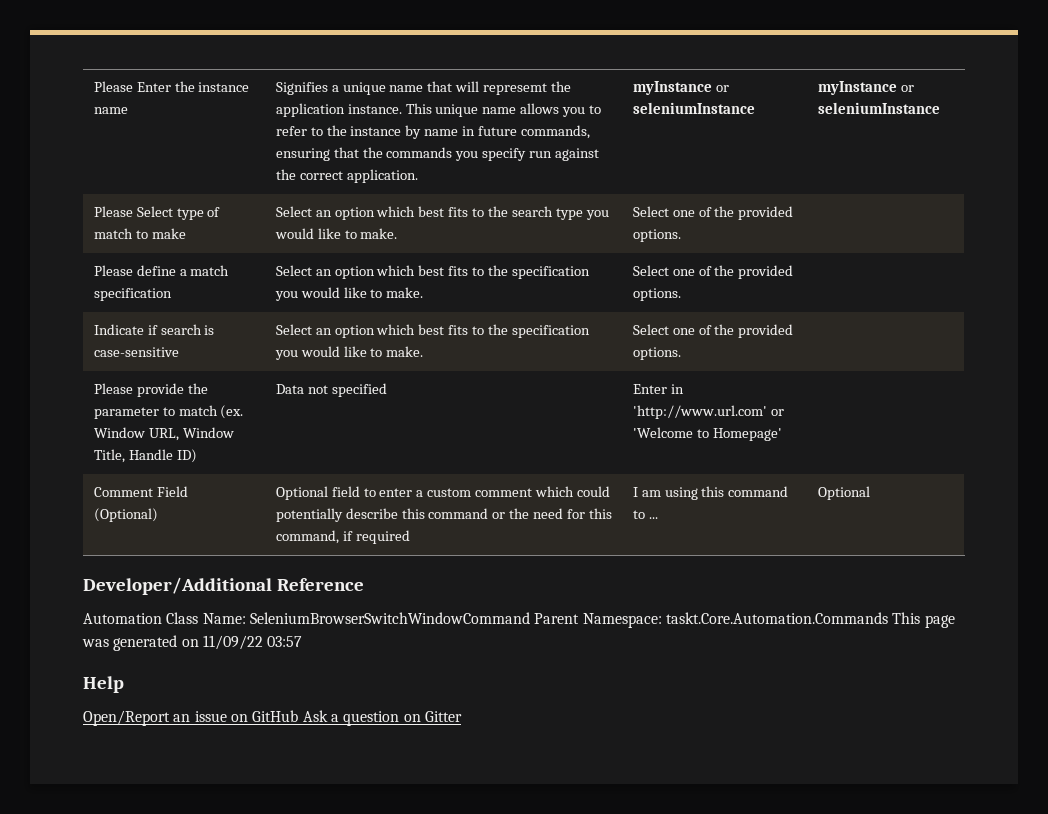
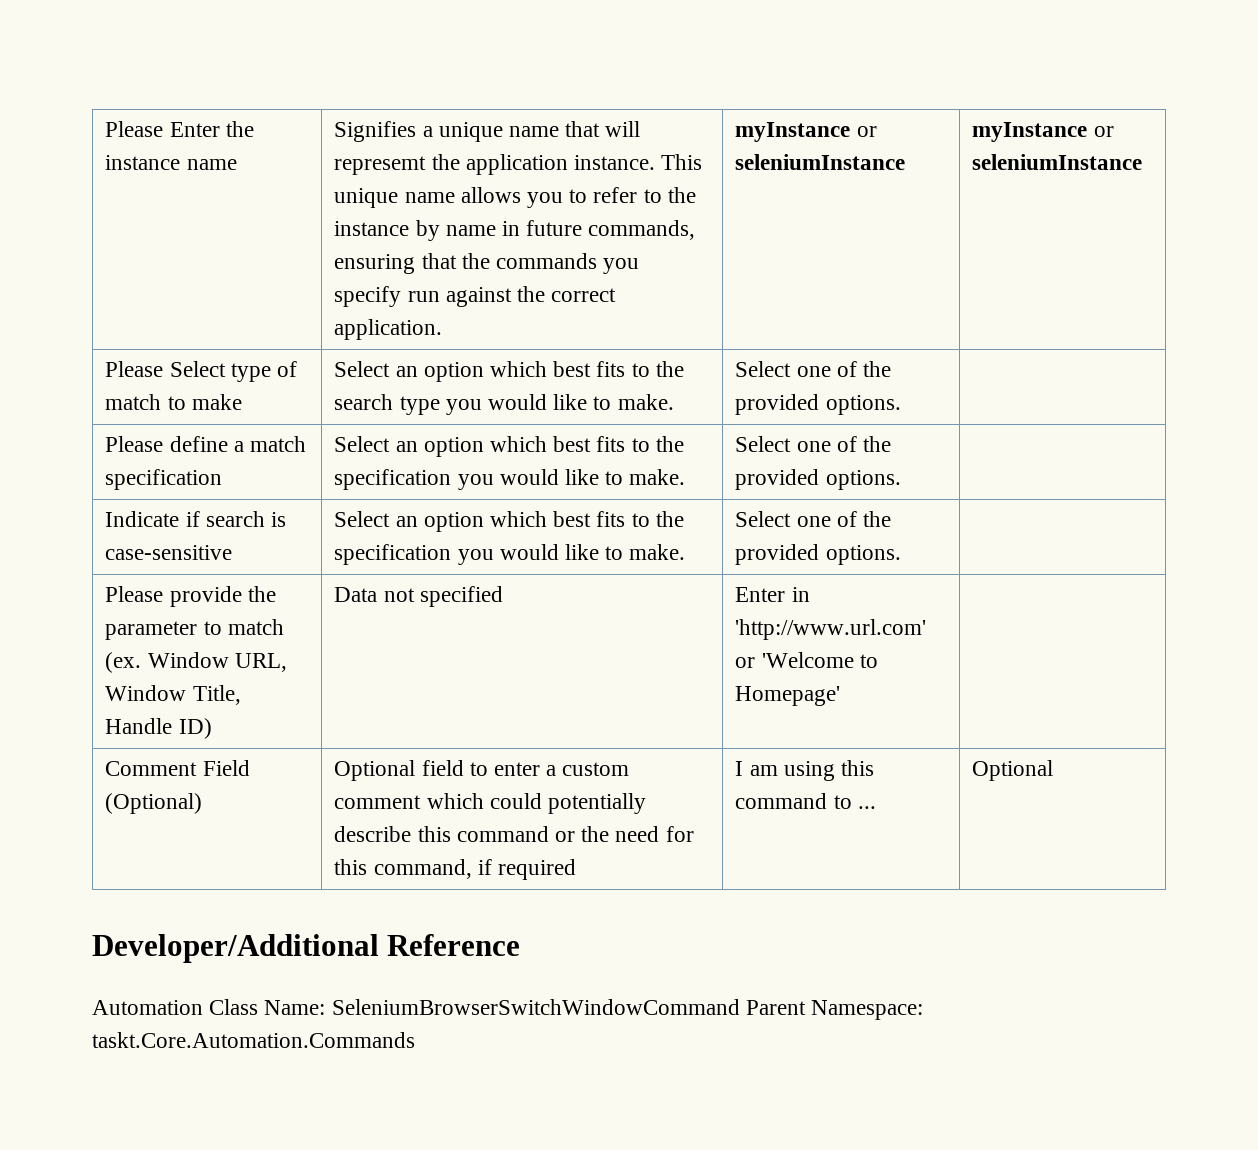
[892,612,955,628] [82,635,303,651] [83,676,124,693] [83,710,462,726] This page was generated on 11/09/22 03:57 // Help // Open/Report an issue on GitHub Ask a question on Gitter -> (415, 1040) none

